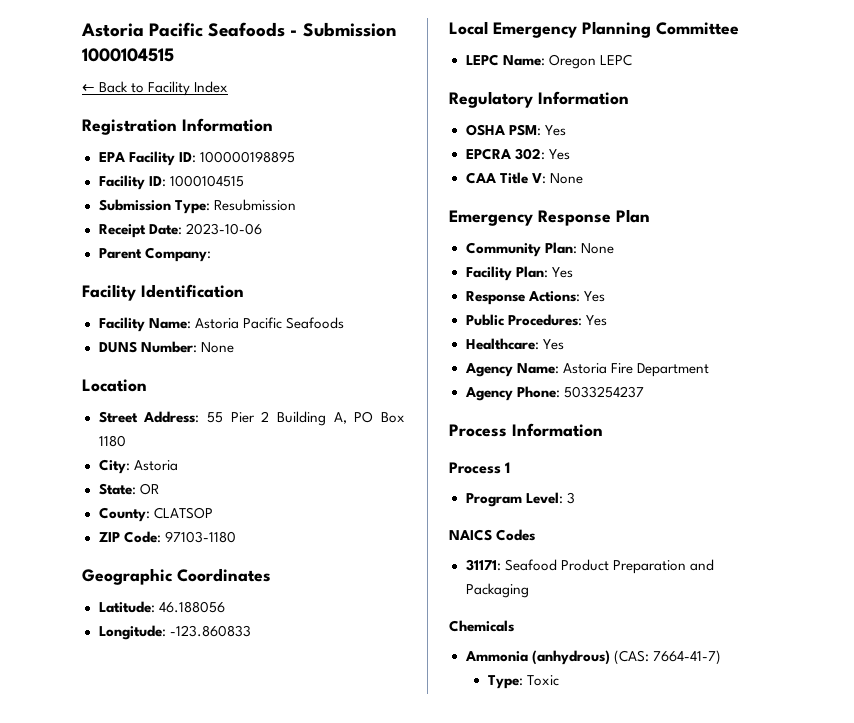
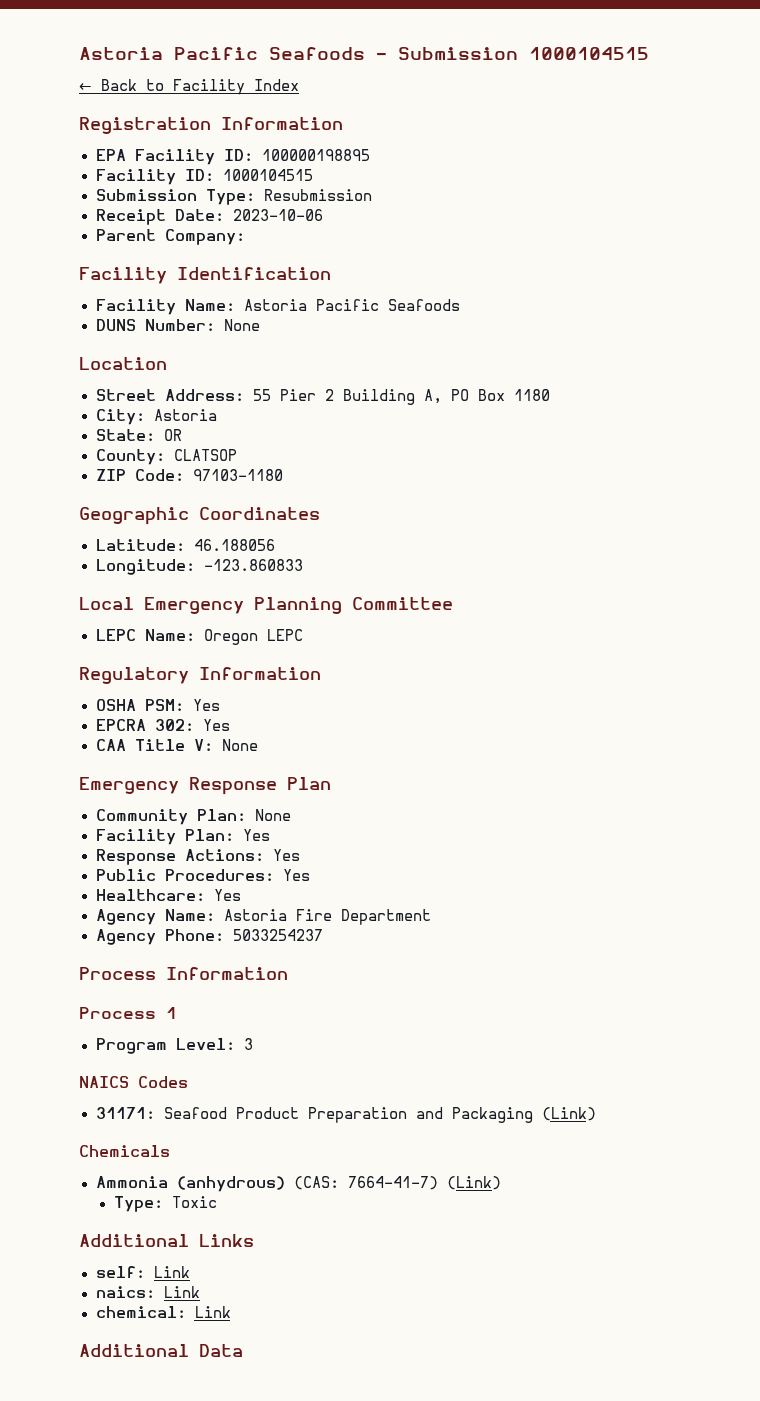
(529, 590) none -> [541,1107,596,1121] (Link)
(721, 657) none -> [446,1176,501,1190] (Link)
(559, 680) none -> [79,1234,254,1247] [95,1266,190,1278] [95,1286,200,1298] [95,1306,231,1318] [79,1344,243,1357] // Additional Links // self: Link // naics: Link // chemical: Link // Additional Data

